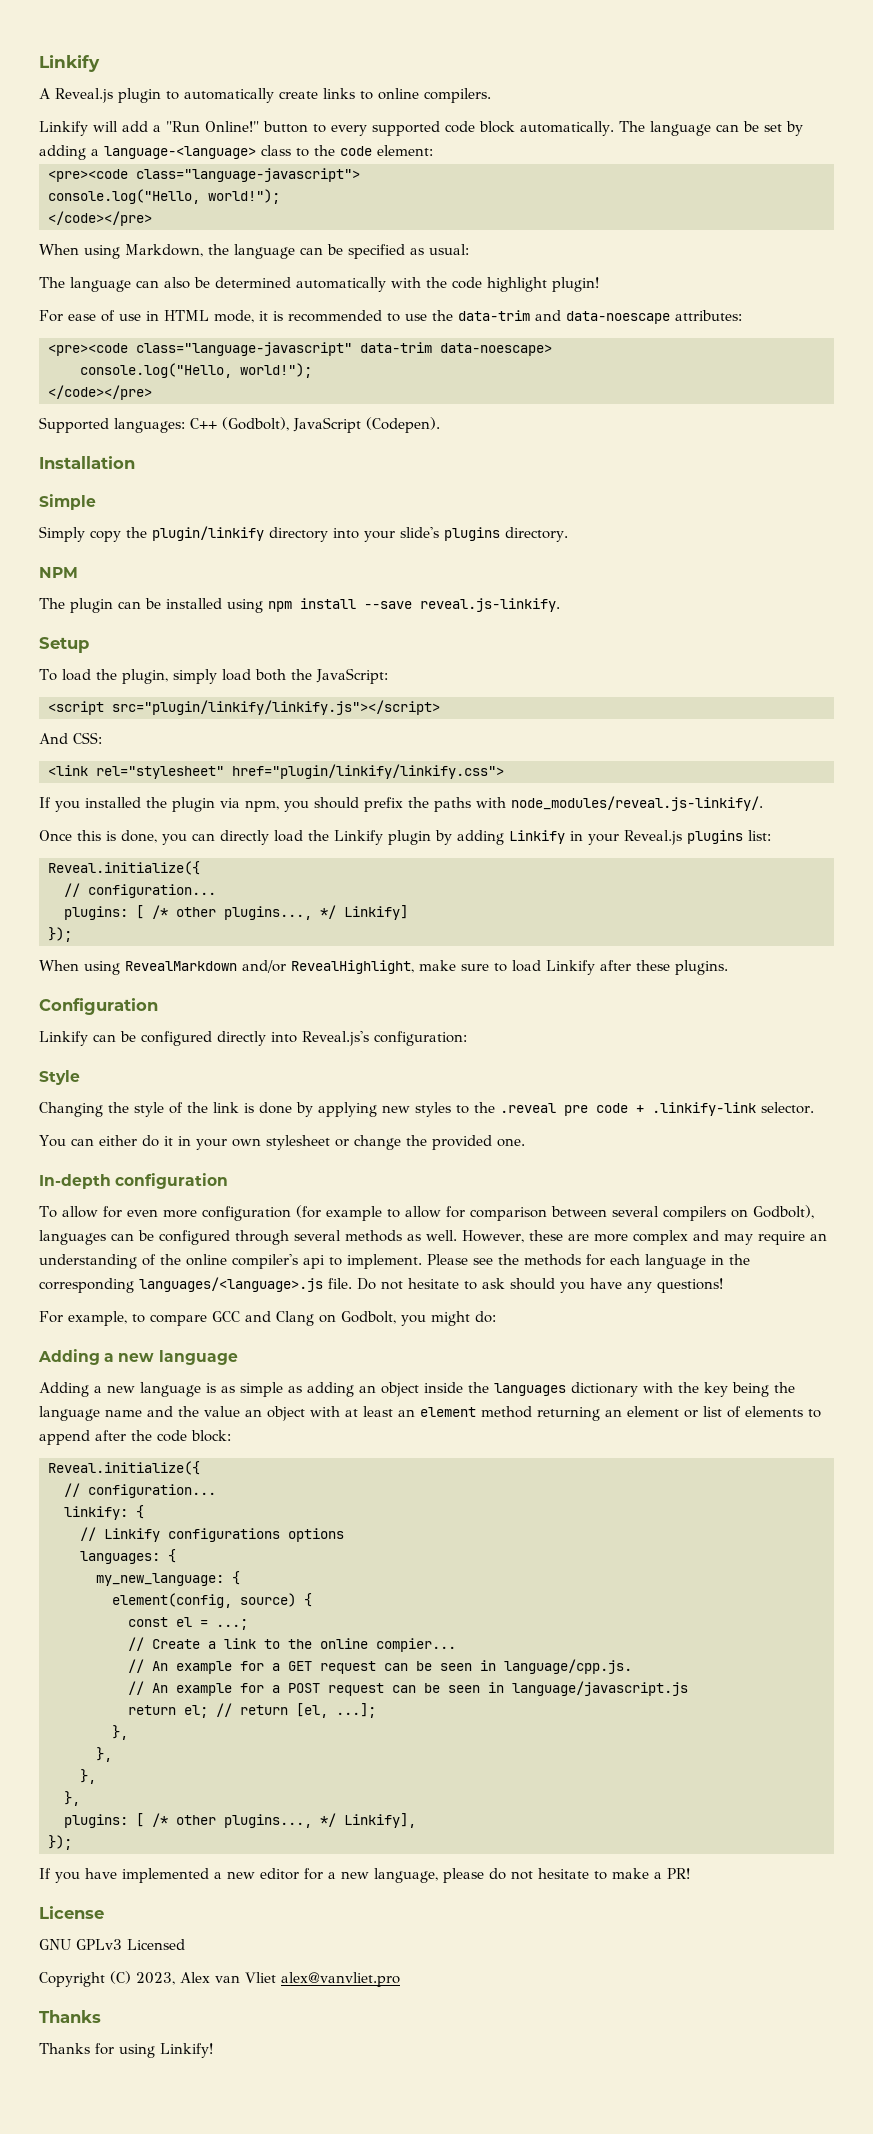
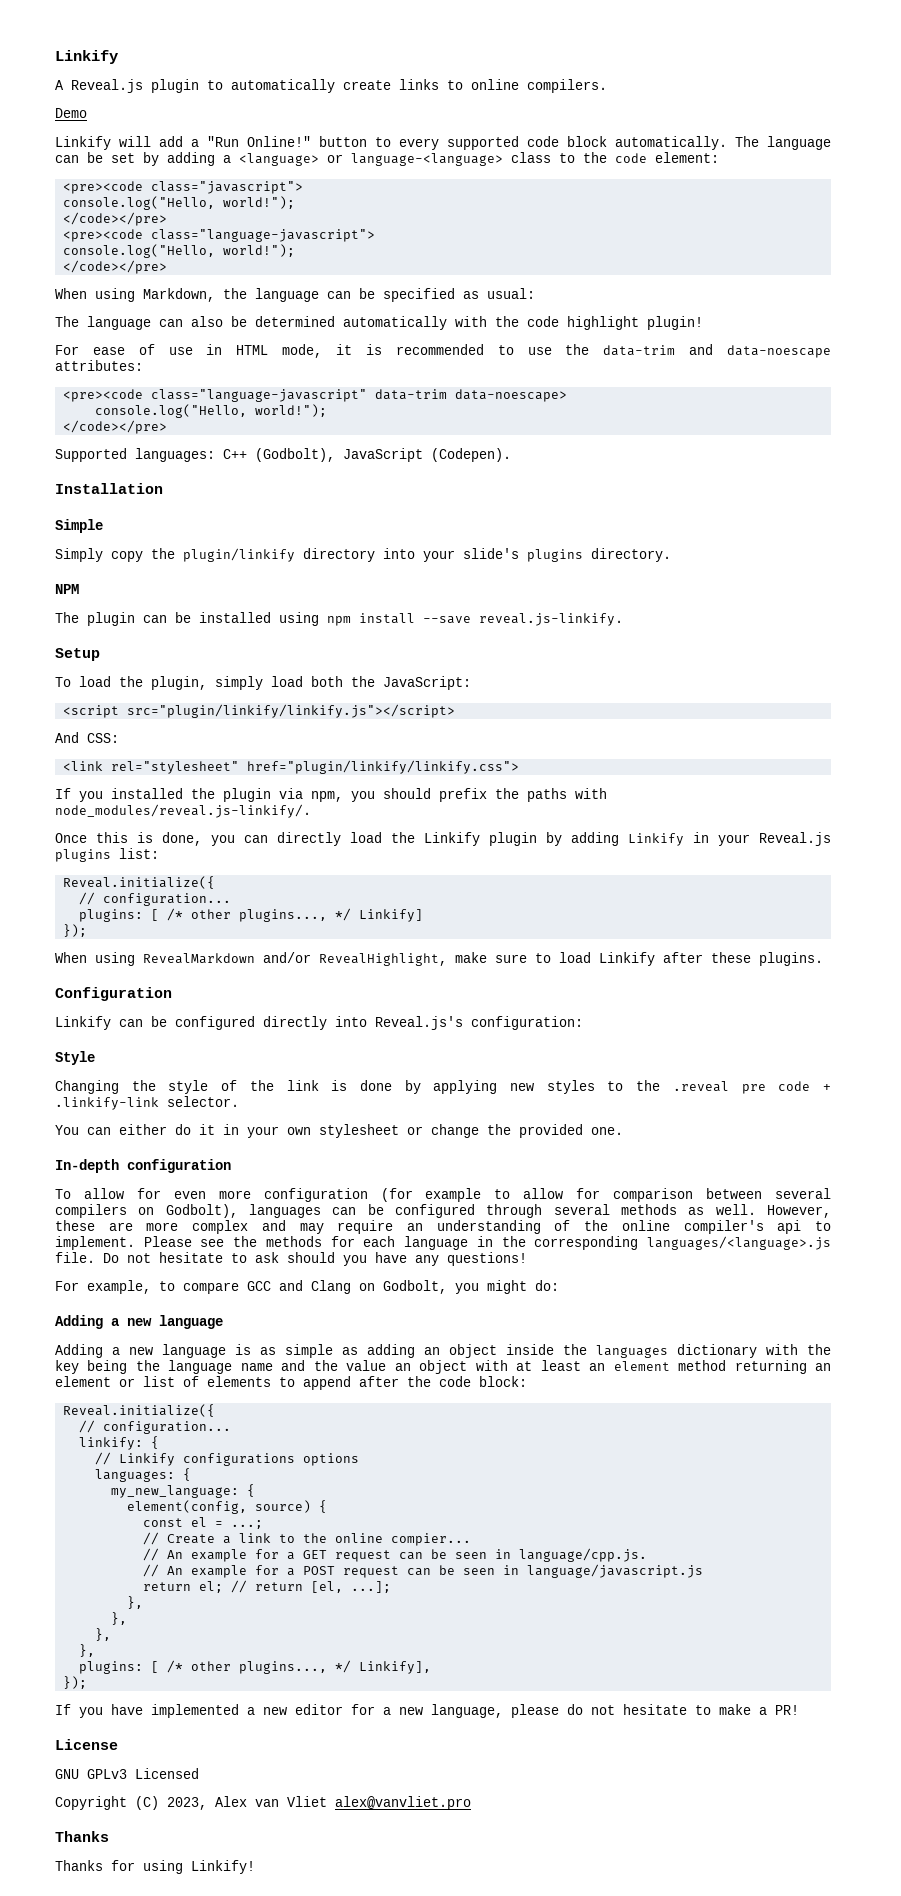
(491, 95) none -> [55,108,87,118] // Demo
(99, 152) none -> [239,153,343,166] <language> or
(433, 150) none -> [63,181,304,194] [63,196,296,210] [63,212,168,226] // <pre><code class="javascript"> // console.log("Hello, world!"); // </code></pre>

